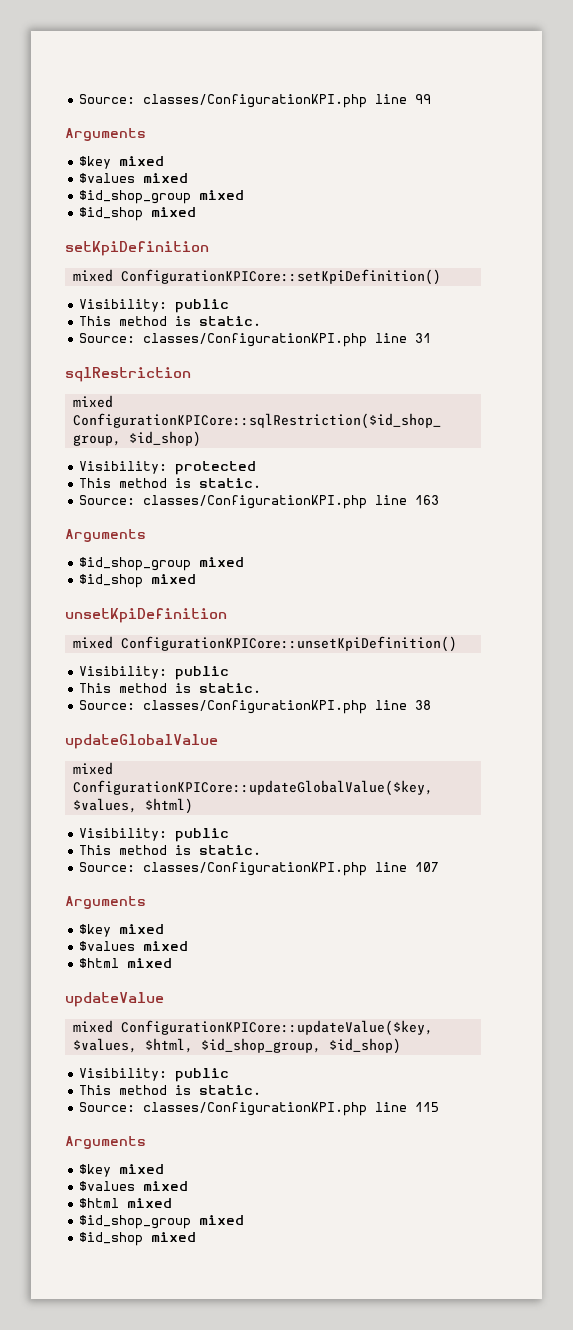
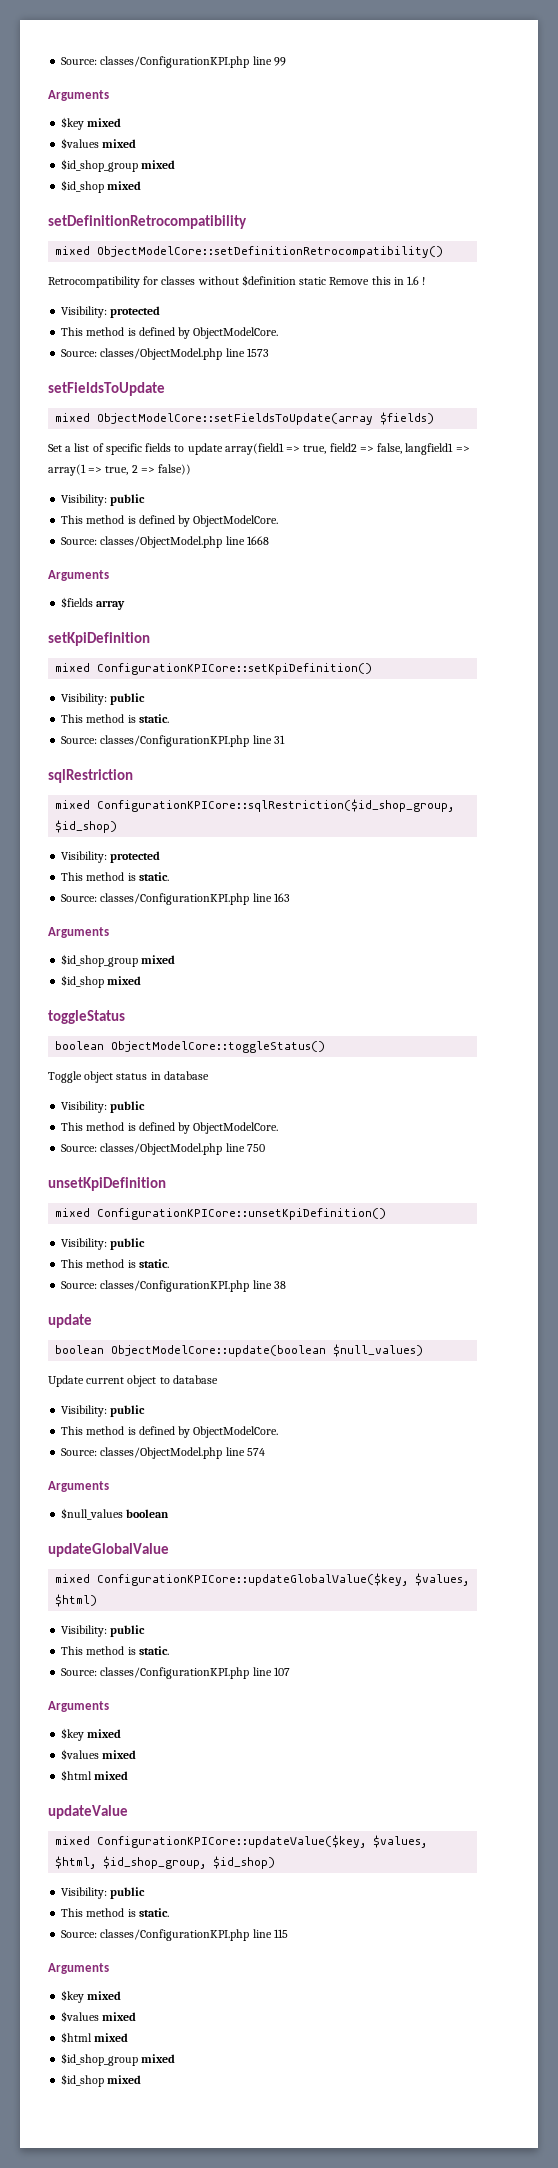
(197, 212) none -> [48,215,247,229] [55,246,444,258] [48,275,426,288] [61,306,161,318] [61,327,279,339] [61,348,269,360] [48,382,165,396] [55,412,435,425] [48,443,470,455] [48,464,192,476] [61,494,146,506] [61,515,279,527] [61,536,269,548] [48,570,109,581] [61,597,126,610] // setDefinitionRetrocompatibility // mixed ObjectModelCore::setDefinitionRetrocompatibility() // Retrocompatibility for classes without $definition static Remove this in 1.6 ! // Visibility: protected // This method is defined by ObjectModelCore. // Source: classes/ObjectModel.php line 1573 // setFieldsToUpdate // mixed ObjectModelCore::setFieldsToUpdate(array $fields) // Set a list of specific fields to update array(field1 => true, field2 => false, langfield1 => array(1 => true, 2 => false)) // Visibility: public // This method is defined by ObjectModelCore. // Source: classes/ObjectModel.php line 1668 // Arguments // $fields array
(197, 579) none -> [48,1010,125,1024] [55,1041,326,1053] [48,1071,209,1083] [61,1101,146,1113] [61,1122,279,1134] [61,1143,265,1155] // toggleStatus // boolean ObjectModelCore::toggleStatus() // Toggle object status in database // Visibility: public // This method is defined by ObjectModelCore. // Source: classes/ObjectModel.php line 750
(432, 705) none -> [48,1314,92,1328] [55,1344,424,1357] [48,1375,218,1387] [61,1405,146,1417] [61,1426,279,1438] [61,1447,265,1459] [48,1481,109,1492] [61,1508,170,1520] // update // boolean ObjectModelCore::update(boolean $null_values) // Update current object to database // Visibility: public // This method is defined by ObjectModelCore. // Source: classes/ObjectModel.php line 574 // Arguments // $null_values boolean

